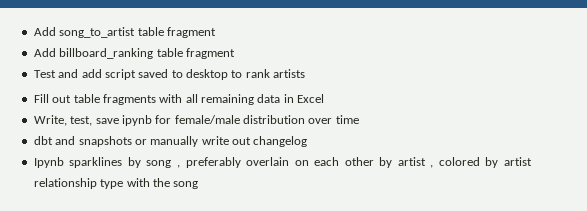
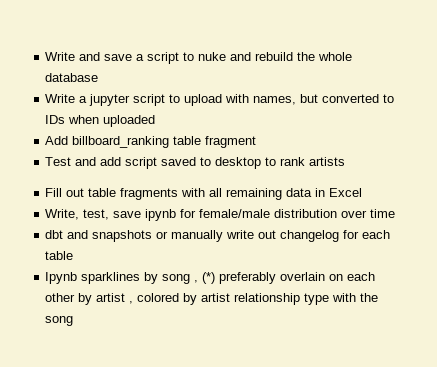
[33,27,216,38] Add song_to_artist table fragment -> [45,52,353,64] [45,73,99,82] [45,94,395,106] [45,115,156,127] Write and save a script to nuke and rebuild the whole database // Write a jupyter script to upload with names, but converted to IDs when uploaded
(308, 141) none -> [343,230,391,239] [45,251,74,260] for each table
(180, 166) none -> [202,272,216,284] (*)

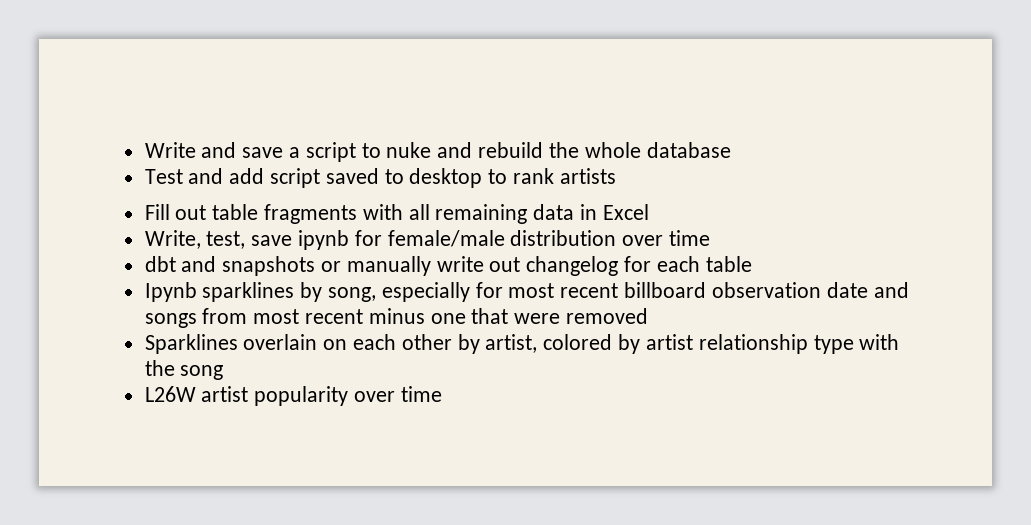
[45,94,395,106] [45,115,156,127] [45,136,257,148] // Write a jupyter script to upload with names, but converted to IDs when uploaded // Add billboard_ranking table fragment -> (731, 150) none
[162,272,277,284] song , (*) preferably -> [328,282,909,302] [144,308,649,328] [144,334,238,354] song, especially for most recent billboard observation date and songs from most recent minus one that were removed // Sparklines
[96,293,134,304] artist , -> [485,334,538,353] artist,
(74, 321) none -> [144,386,442,406] // L26W artist popularity over time

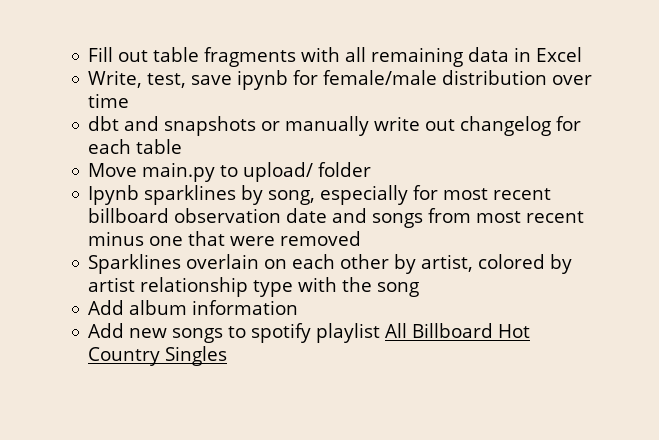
[144,142,731,162] [144,168,616,188] Write and save a script to nuke and rebuild the whole database // Test and add script saved to desktop to rank artists // -> (88, 54) none
(752, 264) none -> [88,162,372,182] // Move main.py to upload/ folder
[144,386,442,406] L26W artist popularity over time -> [88,300,299,315] [88,323,531,343] [88,346,228,366] Add album information // Add new songs to spotify playlist All Billboard Hot Country Singles

